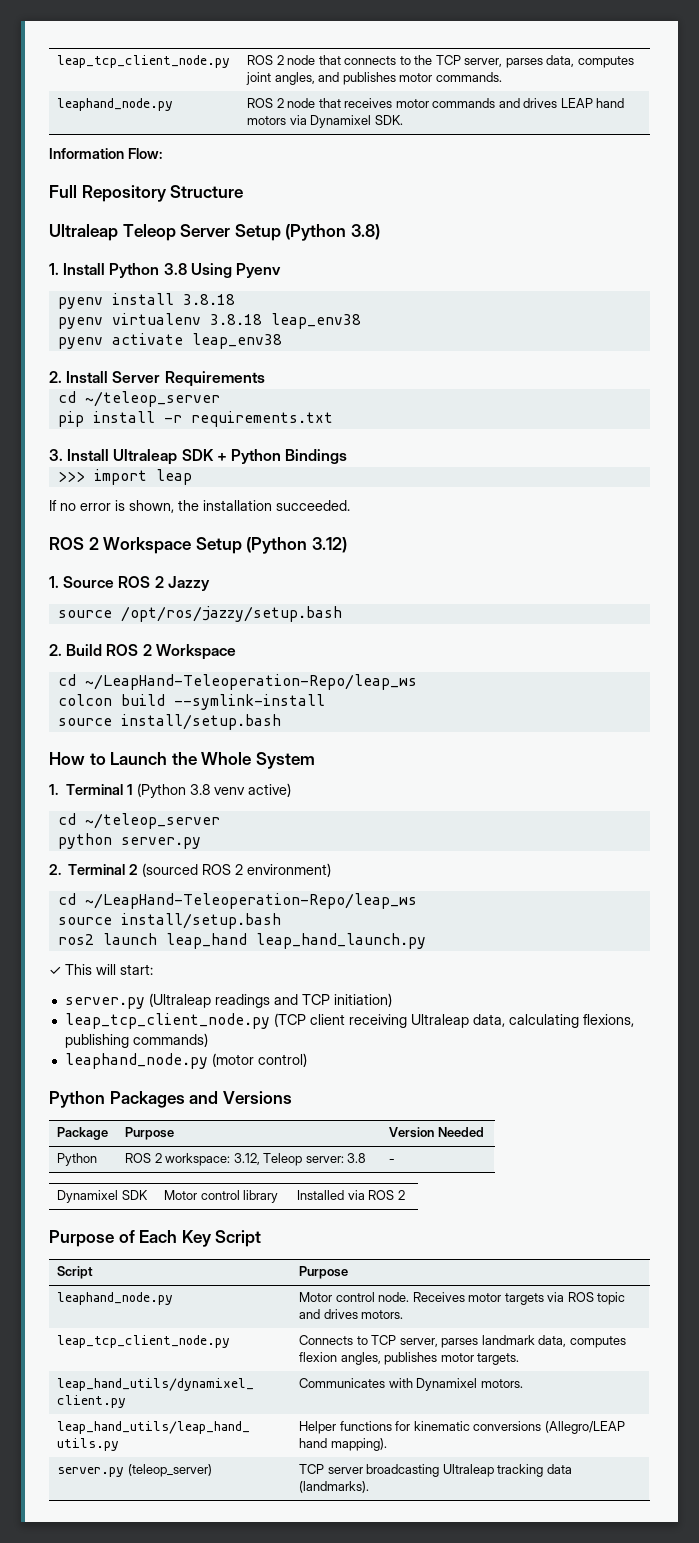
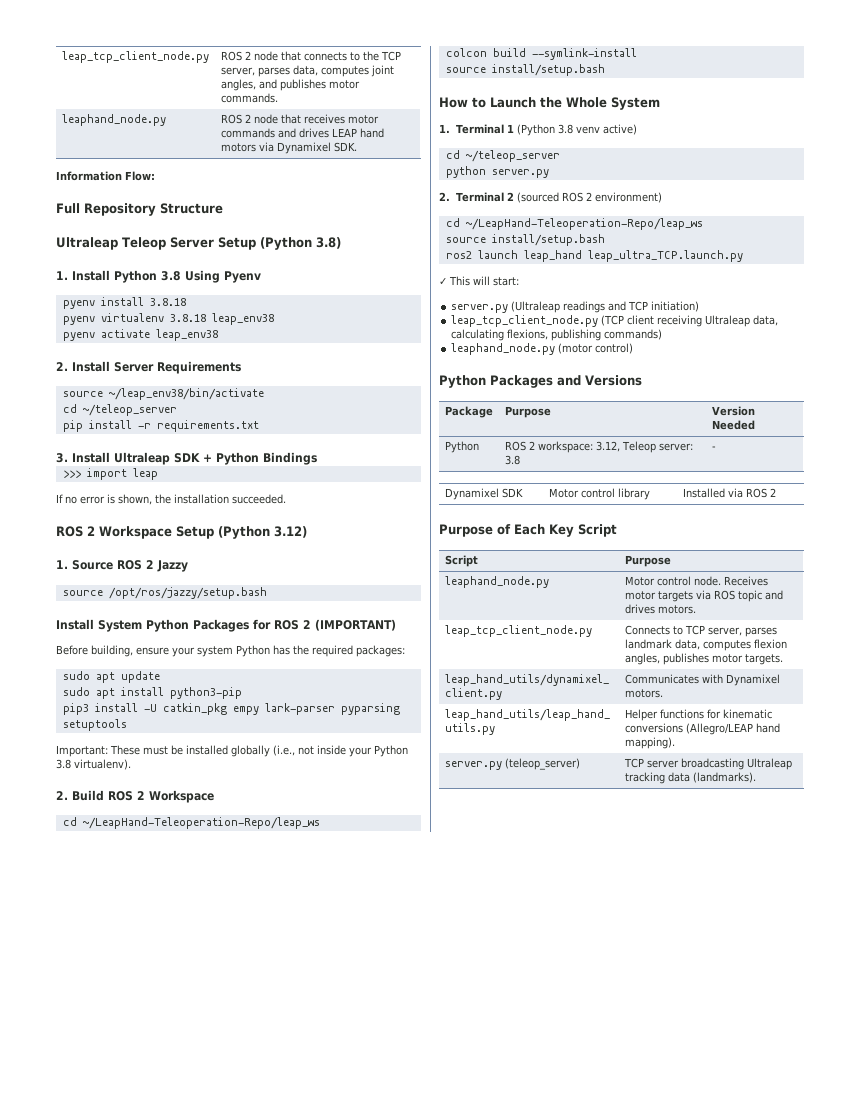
(265, 379) none -> [62,388,264,400] // source ~/leap_env38/bin/activate
(342, 614) none -> [56,619,396,632] [56,645,405,657] [62,671,160,683] [62,687,242,699] [62,703,400,715] [62,719,127,731] [56,745,408,757] [56,759,131,770] // Install System Python Packages for ROS 2 (IMPORTANT) // Before building, ensure your system Python has the required packages: // sudo apt update // sudo apt install python3-pip // pip3 install -U catkin_pkg empy lark-parser pyparsing setuptools // Important: These must be installed globally (i.e., not inside your Python 3.8 virtualenv).
[255,933,426,949] leap_hand_launch.py -> [587,250,743,262] leap_ultra_TCP.launch.py

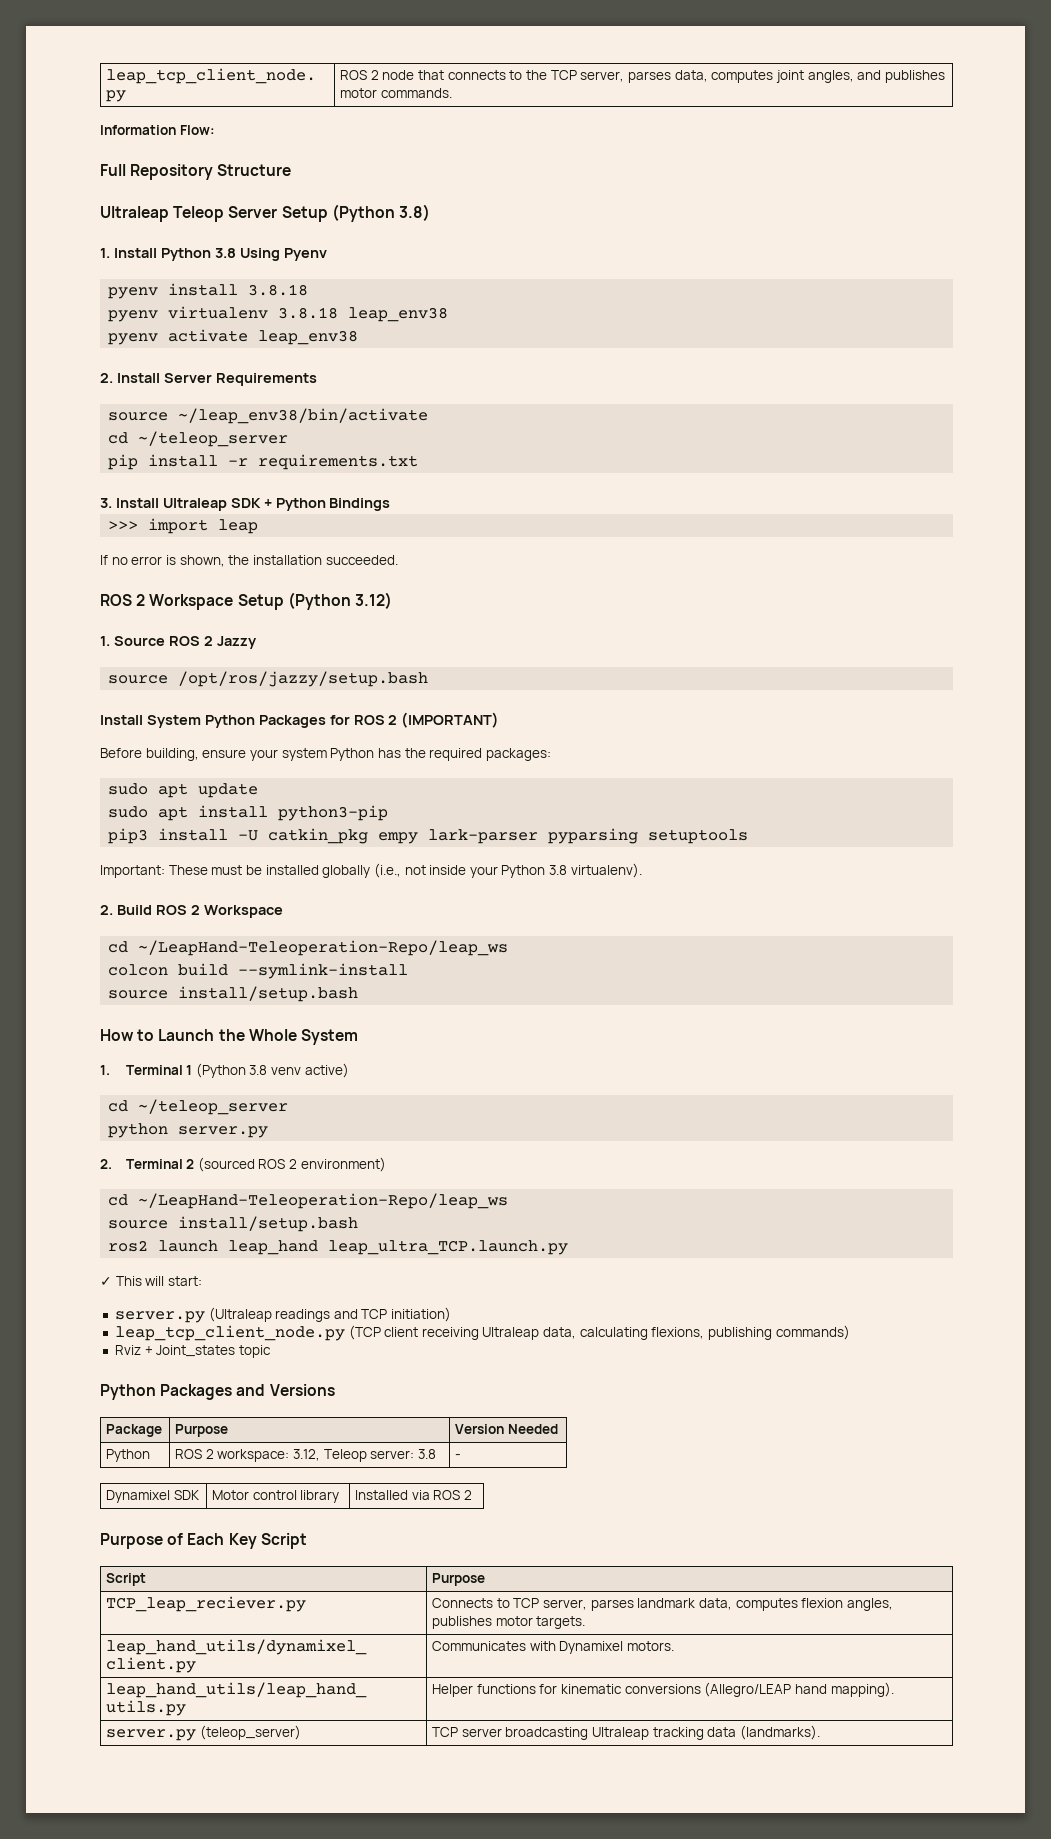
[61,114,166,126] [220,114,379,124] [220,128,384,138] [220,142,357,154] // leaphand_node.py | ROS 2 node that receives motor commands and drives LEAP hand motors via Dynamixel SDK. -> (452, 93) none
[451,343,634,355] leaphand_node.py (motor control) -> [114,1345,271,1358] Rviz + Joint_states topic
[444,576,549,588] [624,576,768,586] [624,590,783,602] [624,604,696,614] [444,625,592,637] leaphand_node.py | Motor control node. Receives motor targets via ROS topic and drives motors. // leap_tcp_client_node.py -> [106,1596,307,1612] TCP_leap_reciever.py

